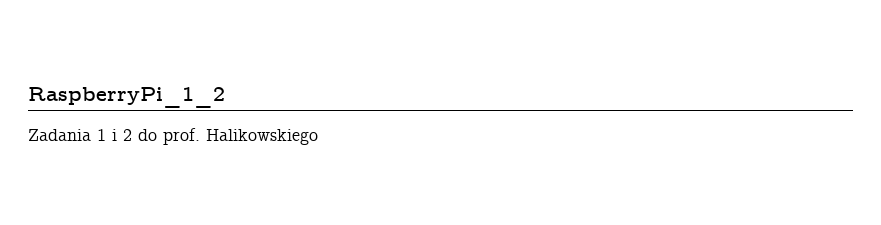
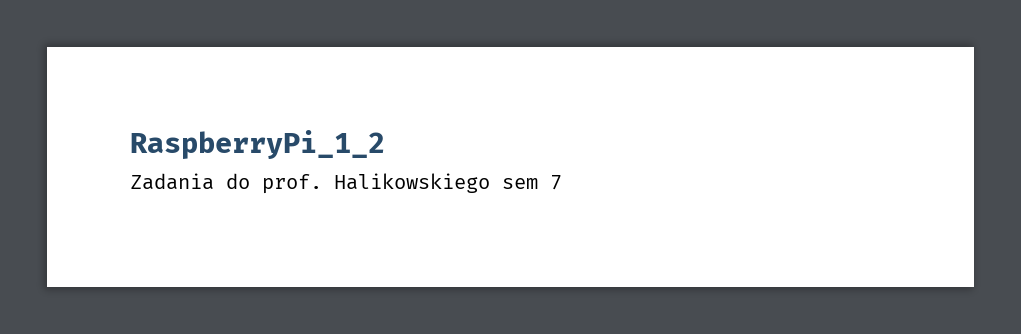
[97,129,132,141] 1 i 2 -> (214, 181) none
(318, 137) none -> [502,175,562,190] sem 7

